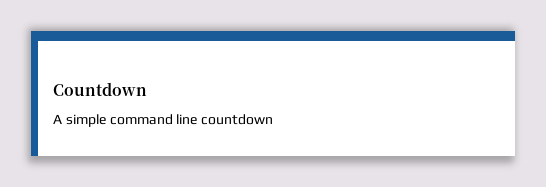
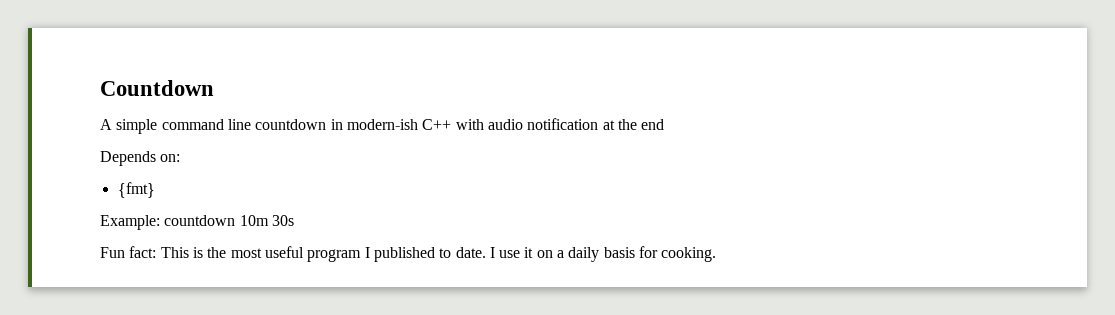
(274, 119) none -> [330,118,665,130] [100,151,181,166] [117,182,155,198] [100,215,294,230] [100,246,717,262] in modern-ish C++ with audio notification at the end // Depends on: // {fmt} // Example: countdown 10m 30s // Fun fact: This is the most useful program I published to date. I use it on a daily basis for cooking.

